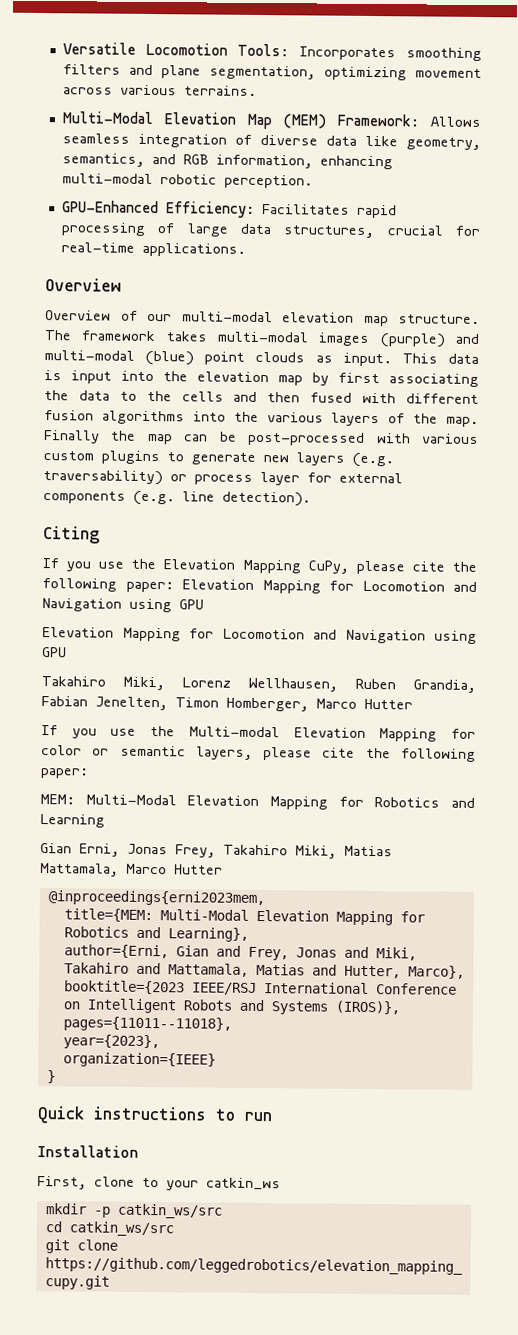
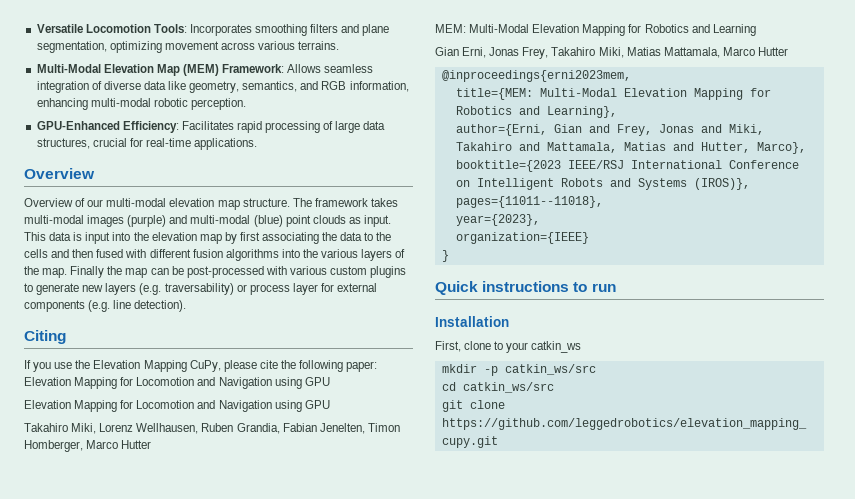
[41,725,476,742] [41,745,476,762] [40,768,89,779] // If you use the Multi-modal Elevation Mapping for color or semantic layers, please cite the following paper: -> (152, 444) none

